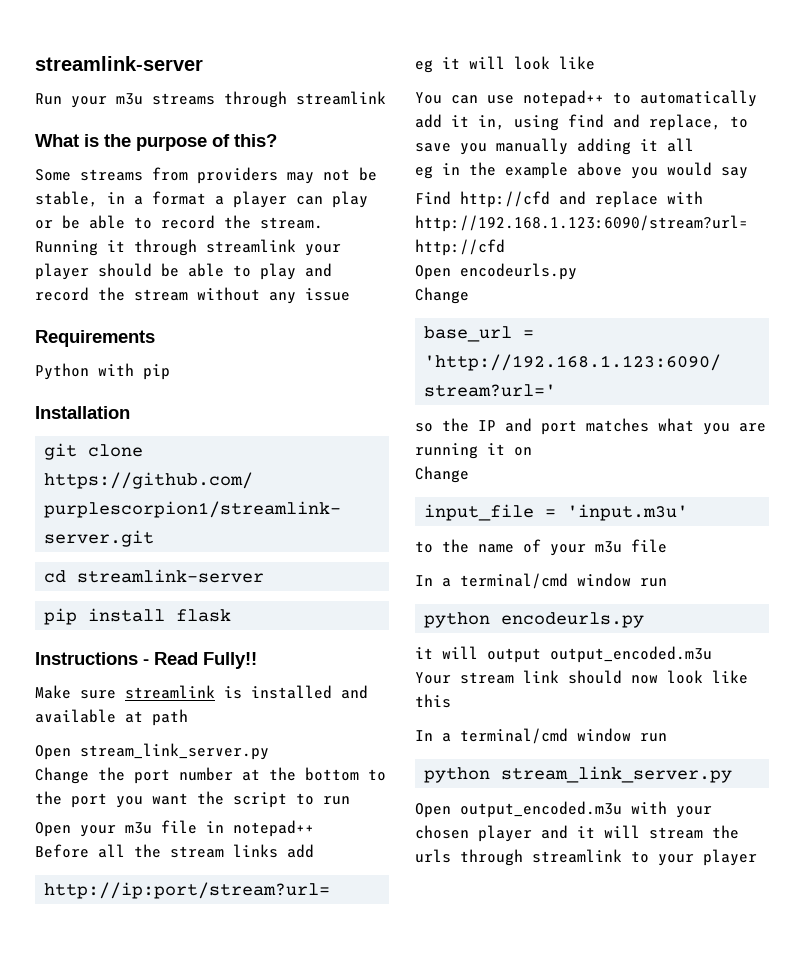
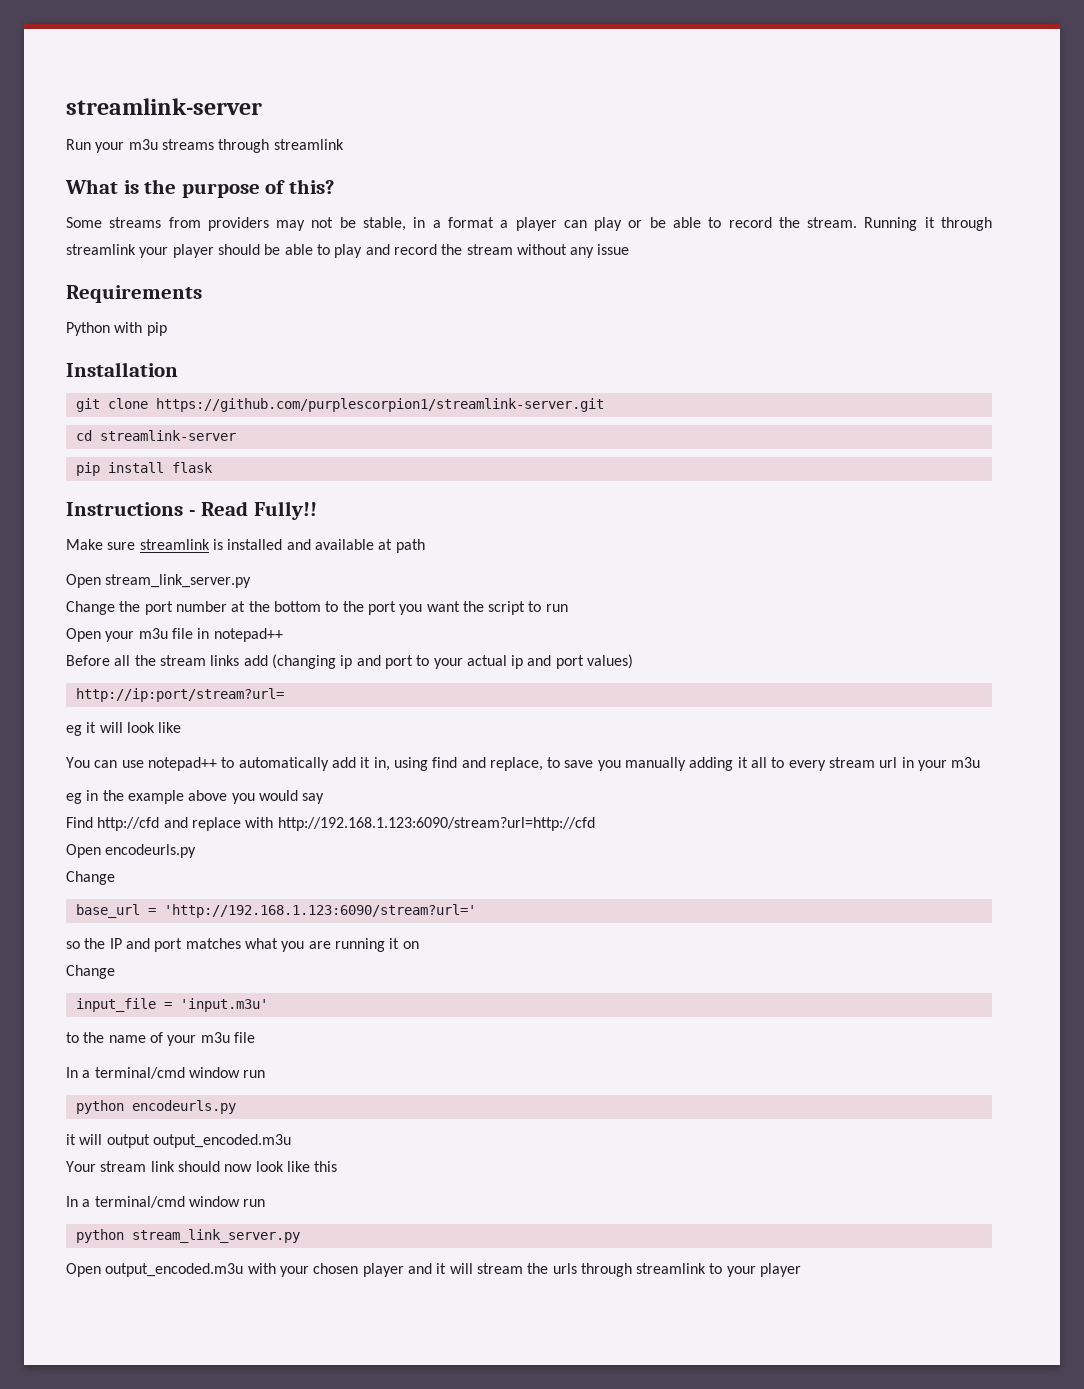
(314, 851) none -> [271,654,634,669] (changing ip and port to your actual ip and port values)
(694, 145) none -> [771,757,981,771] to every stream url in your m3u

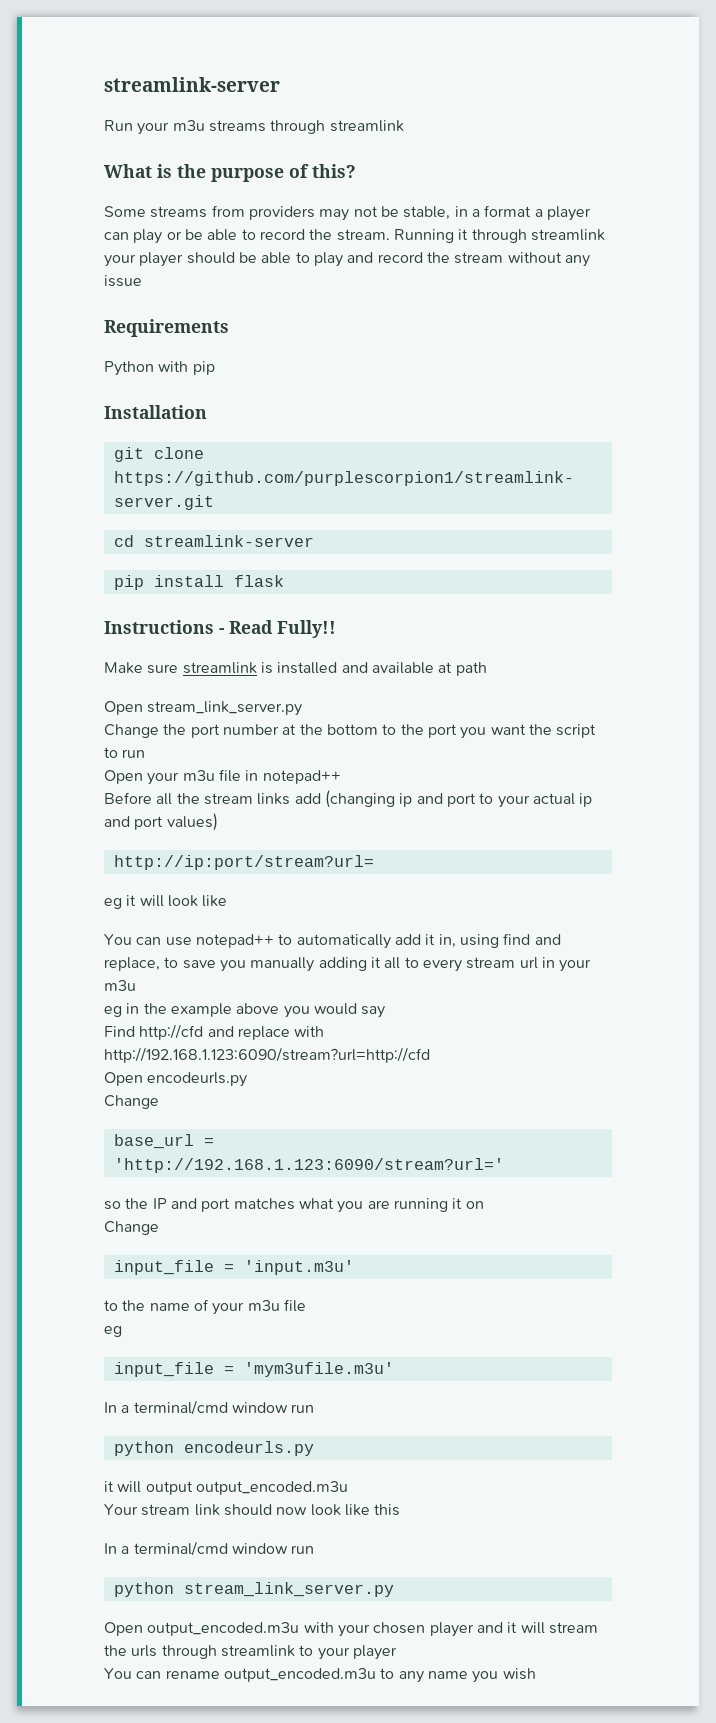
(255, 1037) none -> [104,1326,122,1337] [113,1362,394,1377] // eg // input_file = 'mym3ufile.m3u'
(802, 1270) none -> [104,1668,536,1683] // You can rename output_encoded.m3u to any name you wish

